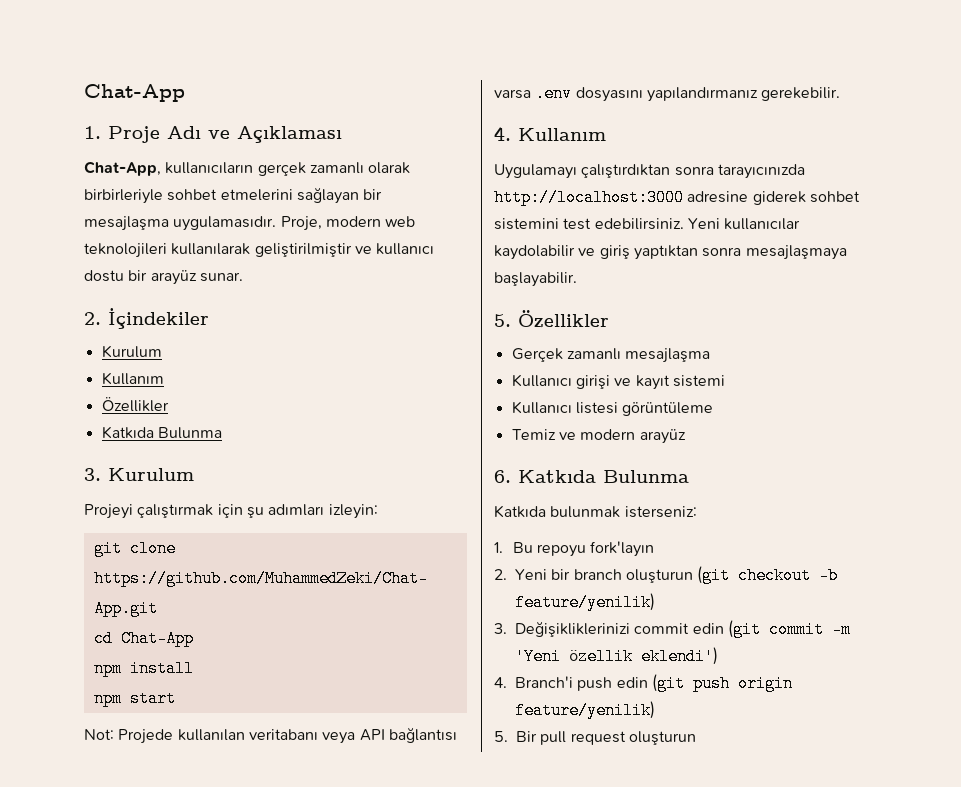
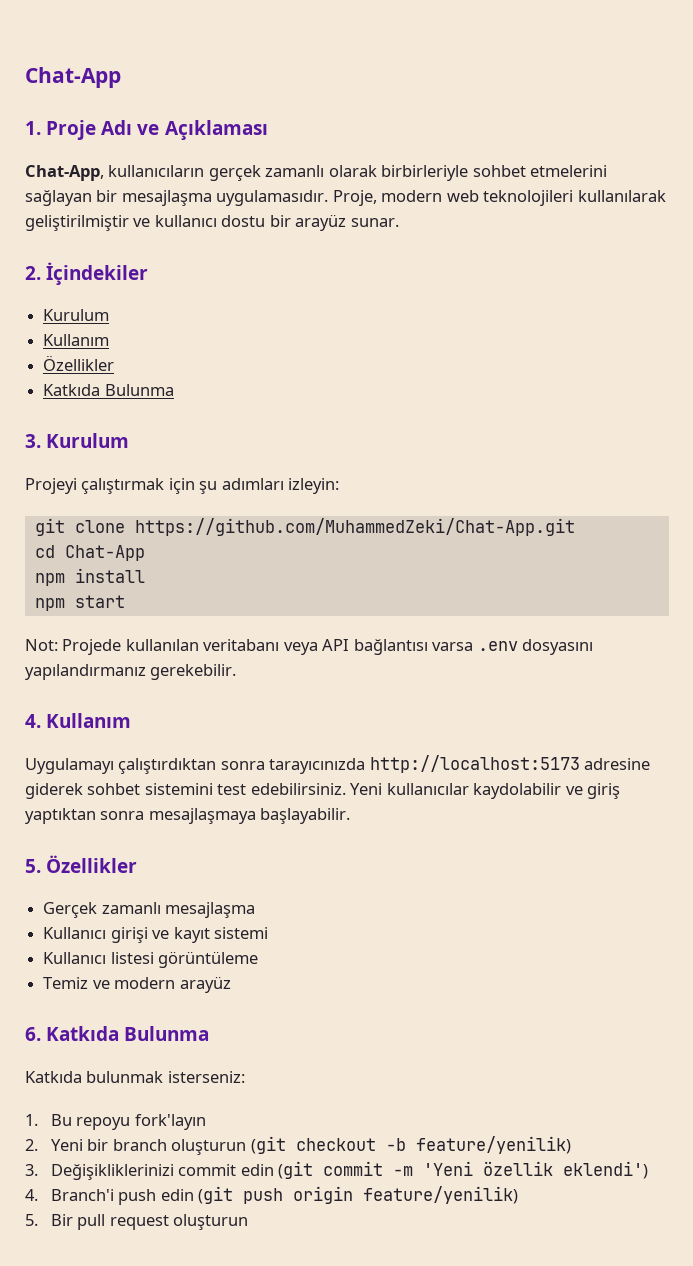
[494,189,684,206] http://localhost:3000 -> [369,755,580,773] http://localhost:5173

